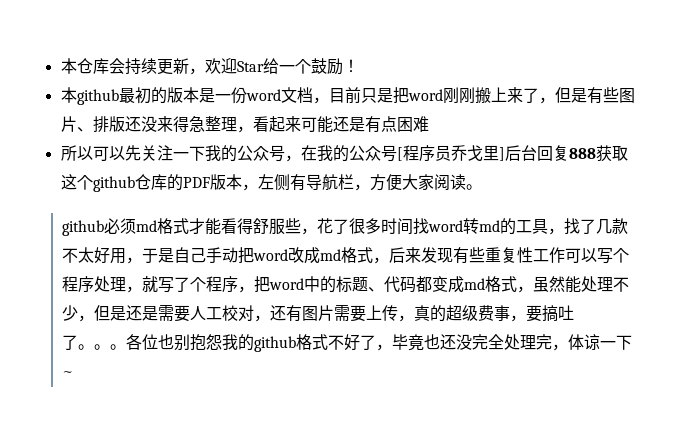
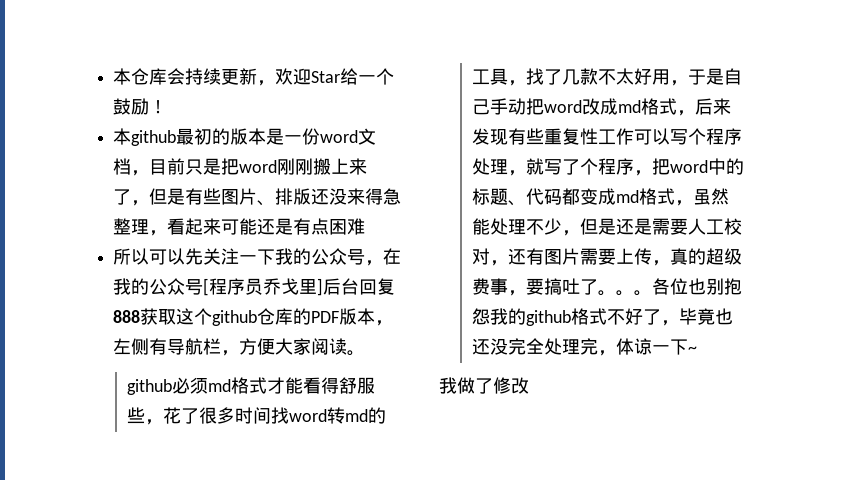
(74, 374) none -> [439,377,529,394] // 我做了修改

